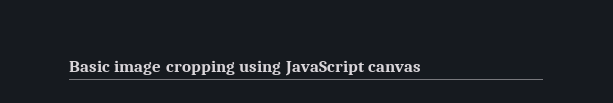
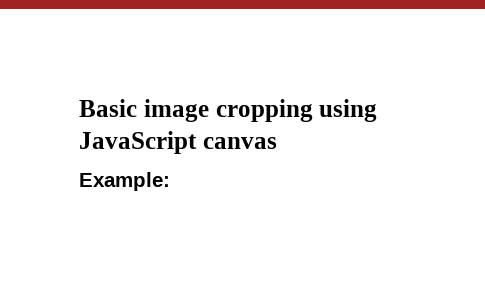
(422, 68) none -> [79,172,170,191] // Example:

